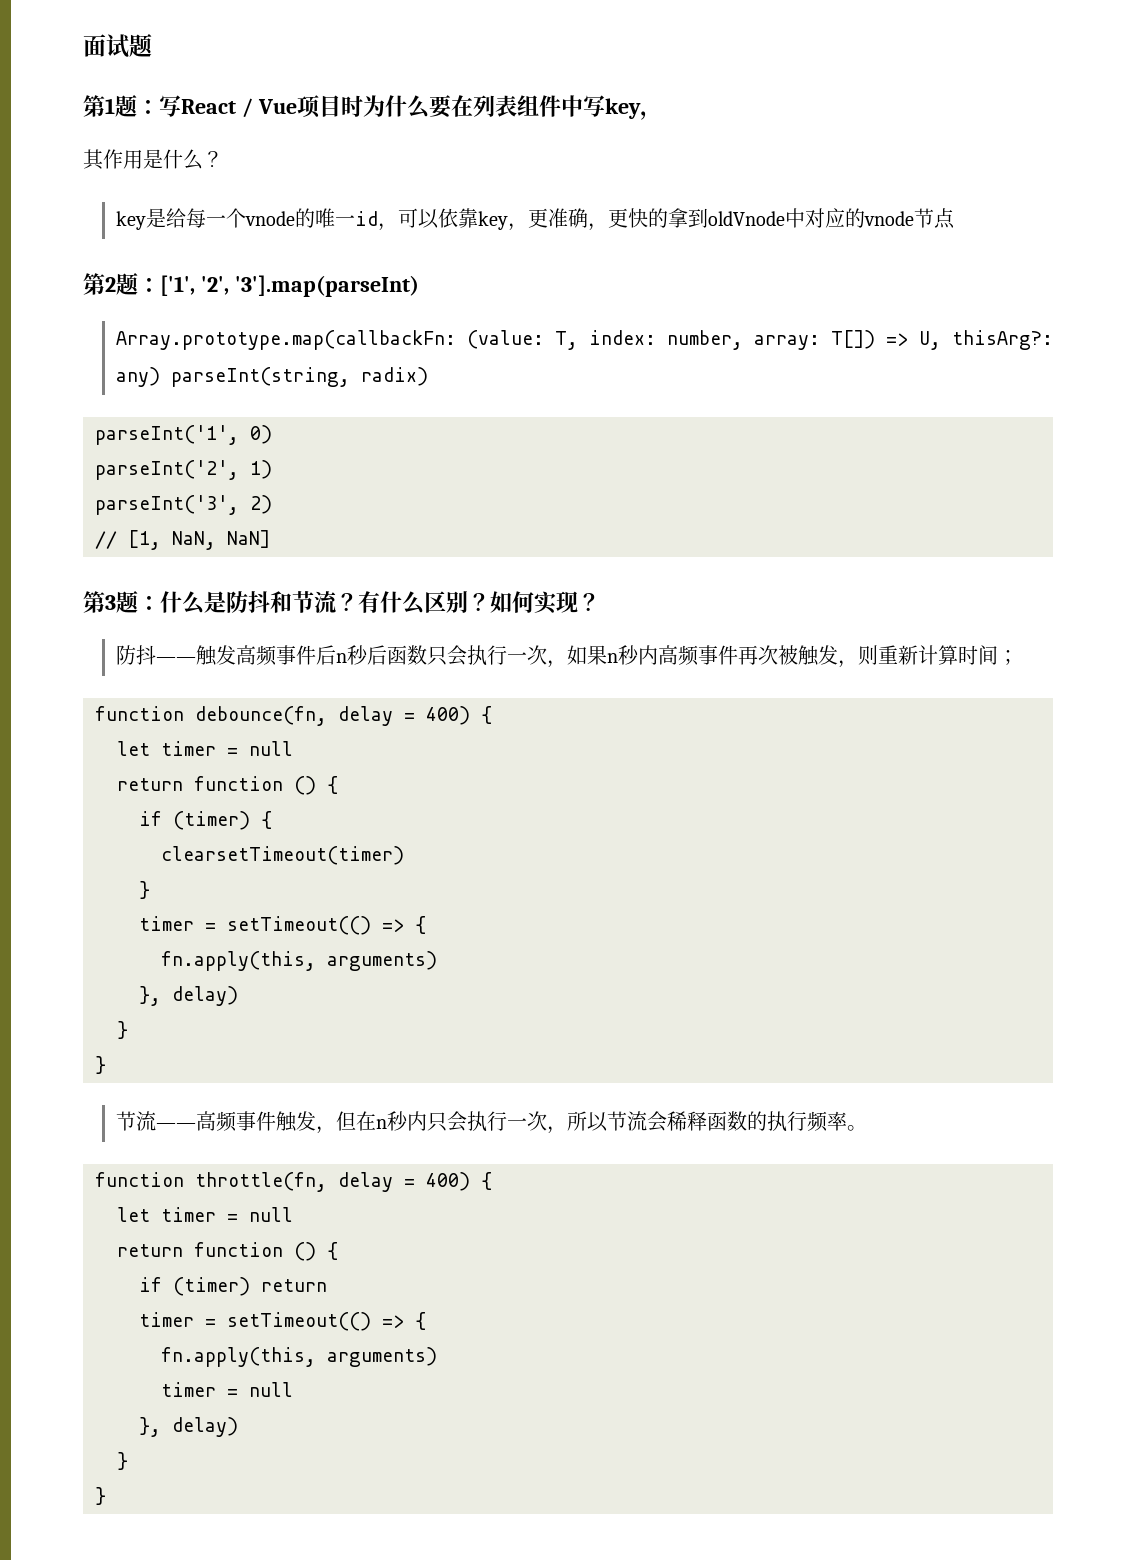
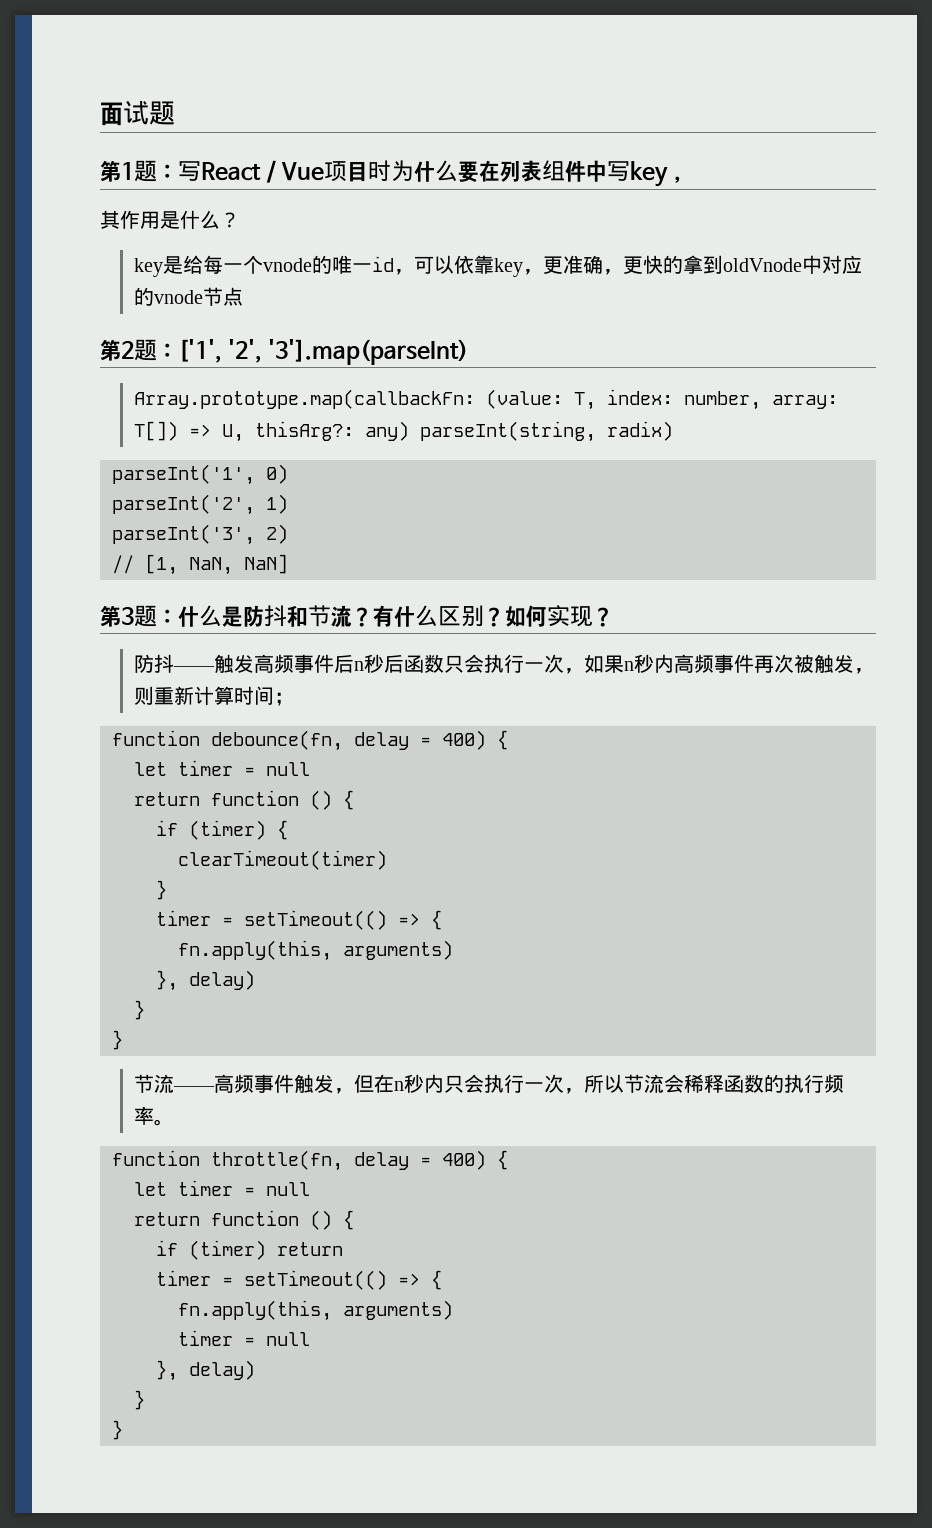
[161,846,404,865] clearsetTimeout(timer) -> [178,850,387,870] clearTimeout(timer)

